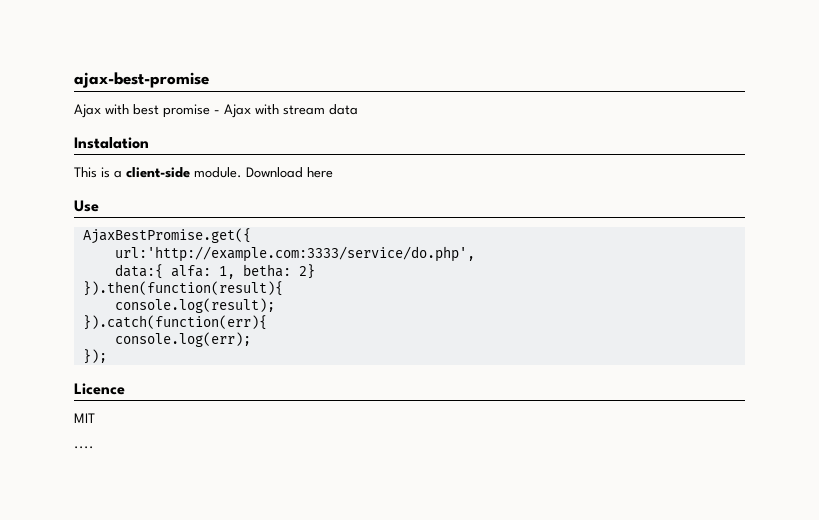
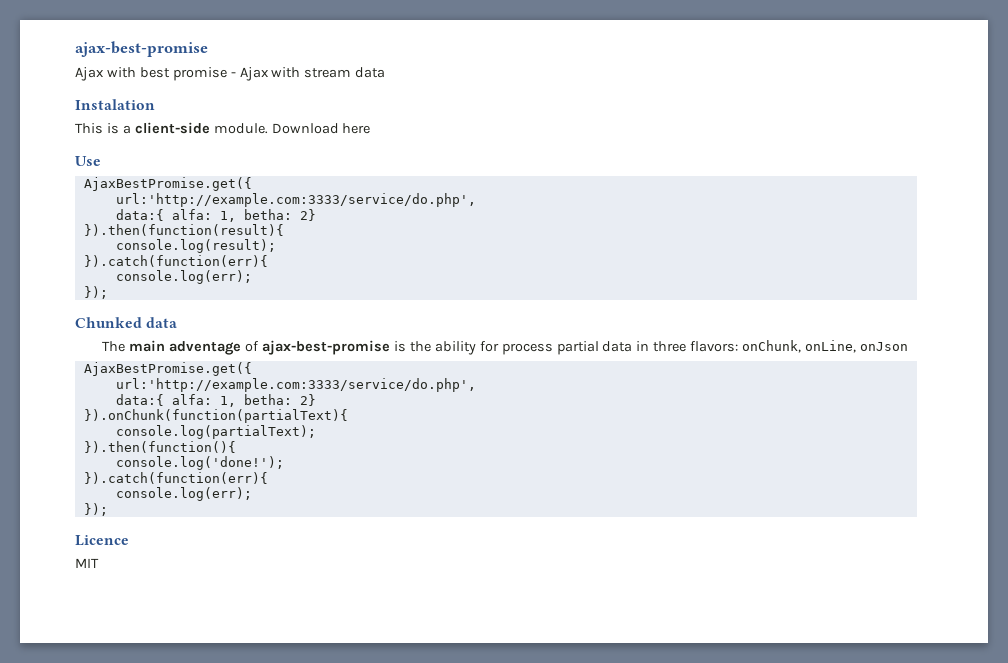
(107, 356) none -> [75,317,178,328] [102,340,908,355] [83,362,252,376] [115,378,476,392] [115,394,316,407] [83,409,348,423] [115,425,316,439] [83,441,236,453] [115,456,284,470] [83,472,268,484] [115,487,252,501] [83,503,108,516] // Chunked data // The main adventage of ajax-best-promise is the ability for process partial data in three flavors: onChunk, onLine, onJson // AjaxBestPromise.get({ // url:'http://example.com:3333/service/do.php', // data:{ alfa: 1, betha: 2} // }).onChunk(function(partialText){ // console.log(partialText); // }).then(function(){ // console.log('done!'); // }).catch(function(err){ // console.log(err); // });
[74,446,94,449] // .... -> (99, 563) none

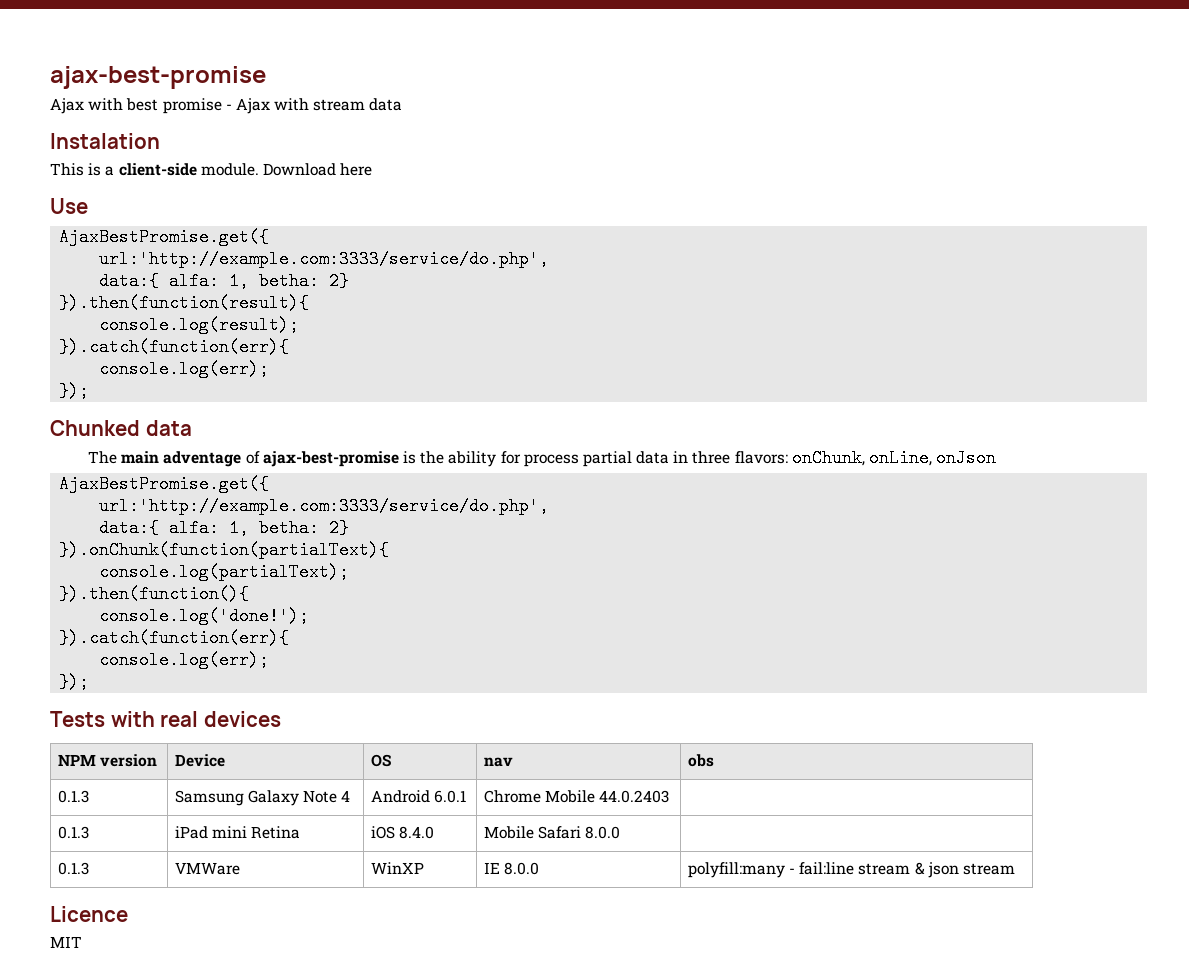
(108, 509) none -> [50,711,281,727] [57,754,158,767] [174,754,225,767] [370,754,391,767] [483,757,513,767] [687,754,714,767] [57,790,89,803] [174,790,351,806] [370,790,467,803] [483,790,670,803] [57,826,89,839] [174,826,301,839] [370,826,435,839] [483,826,621,839] [57,862,89,875] [174,862,240,875] [370,862,424,874] [483,862,540,875] [687,862,1015,878] // Tests with real devices // NPM version | Device | OS | nav | obs // 0.1.3 | Samsung Galaxy Note 4 | Android 6.0.1 | Chrome Mobile 44.0.2403 | // 0.1.3 | iPad mini Retina | iOS 8.4.0 | Mobile Safari 8.0.0 | // 0.1.3 | VMWare | WinXP | IE 8.0.0 | polyfill:many - fail:line stream & json stream

